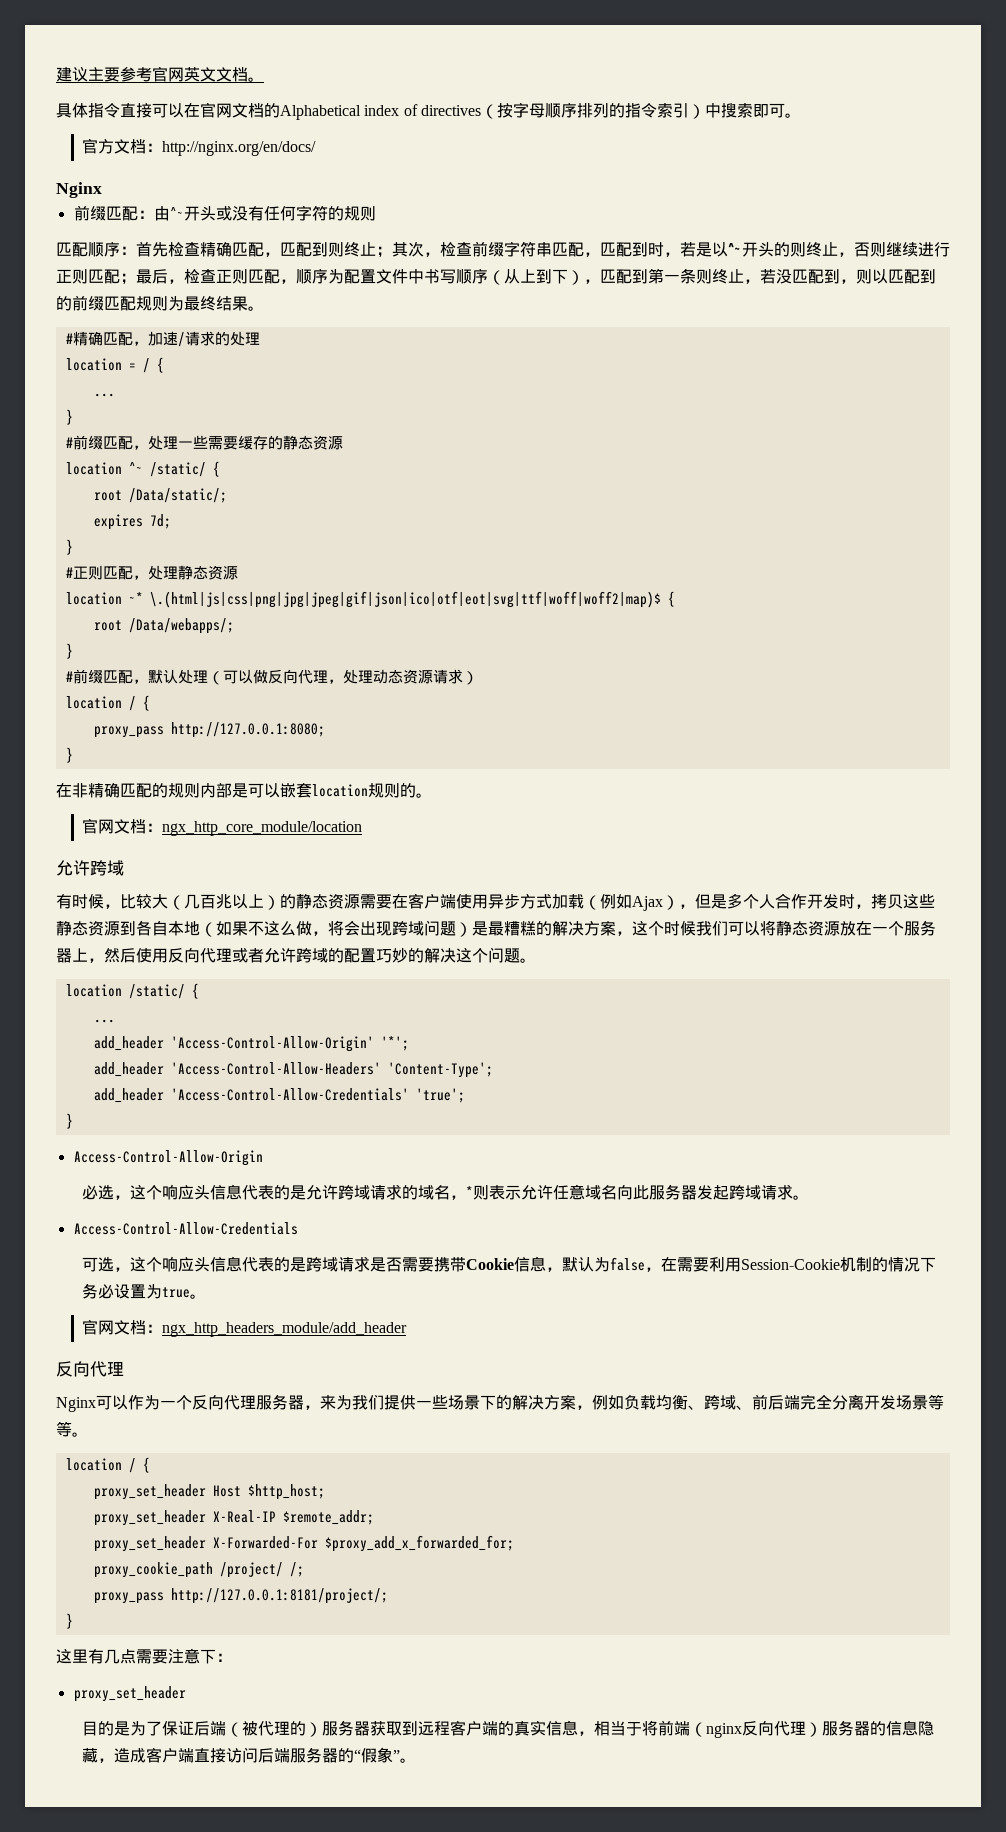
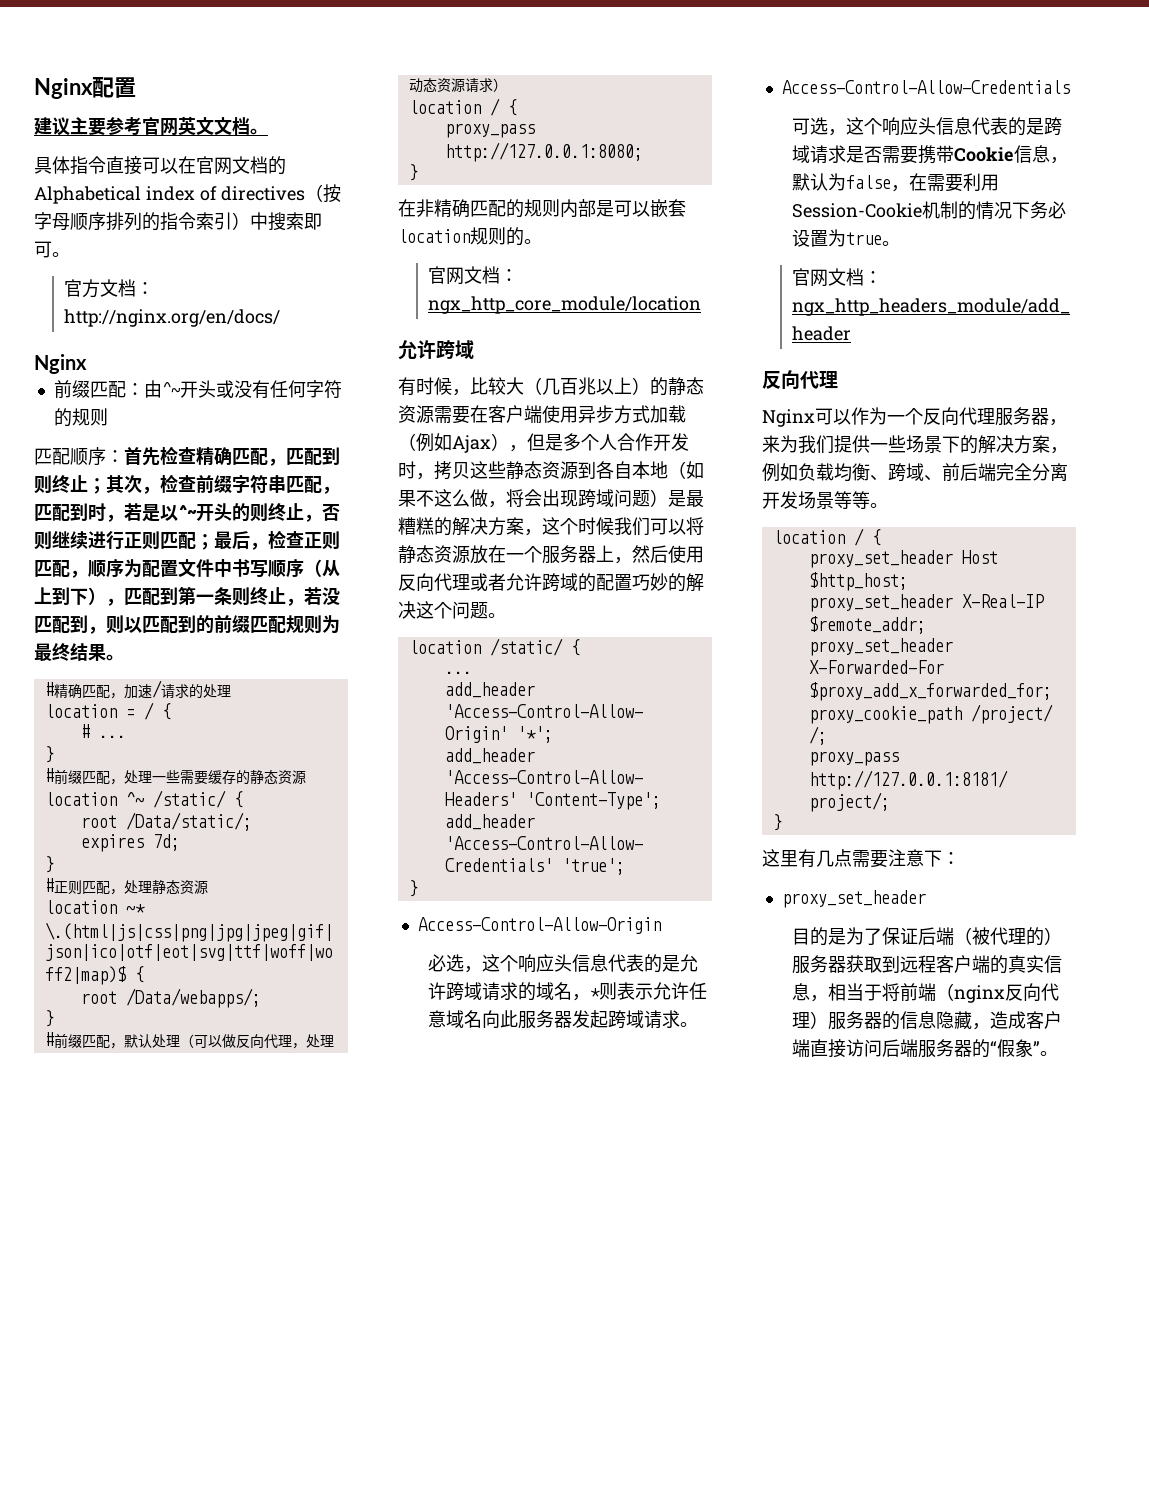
(56, 74) none -> [34,77,136,99] Nginx配置 //
(164, 365) none -> [80,724,90,738] #

